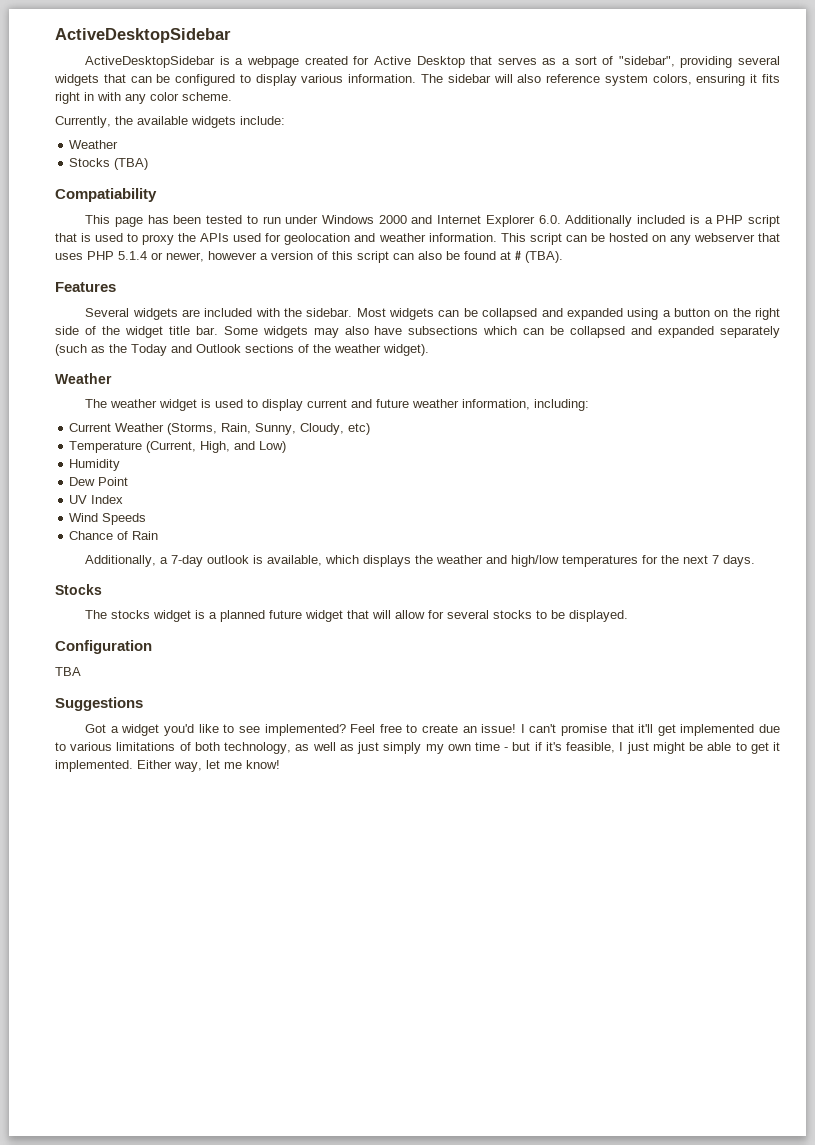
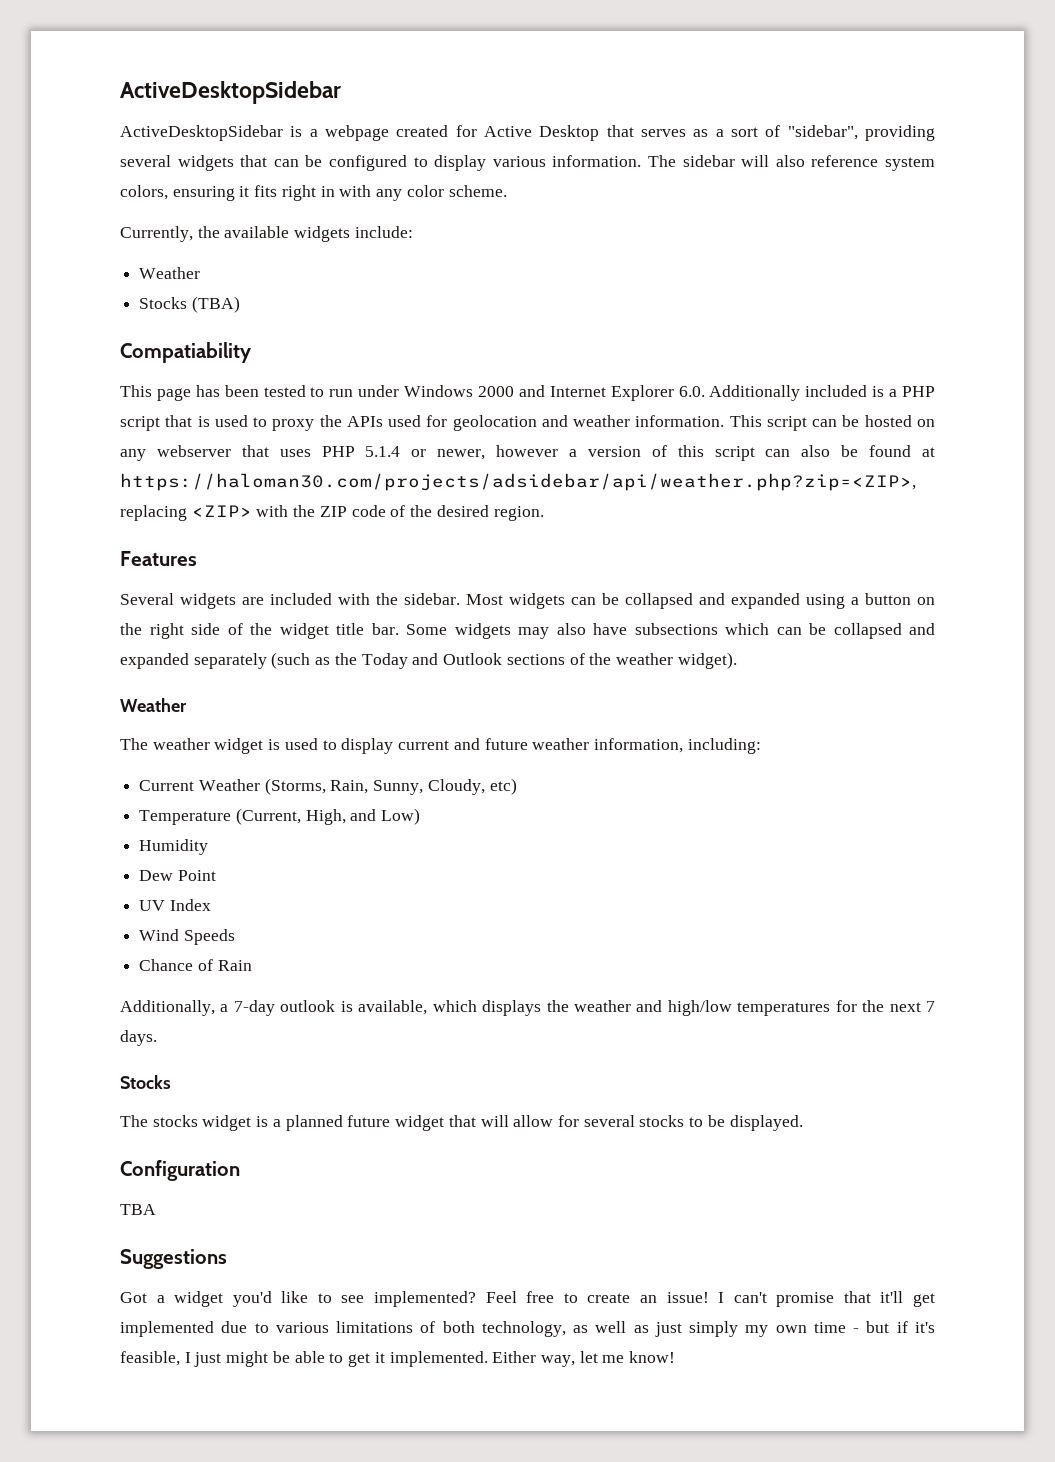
[515,250,563,263] # (TBA). -> [120,473,916,491] [120,505,544,521] https://haloman30.com/projects/adsidebar/api/weather.php?zip=<ZIP>, replacing <ZIP> with the ZIP code of the desired region.

